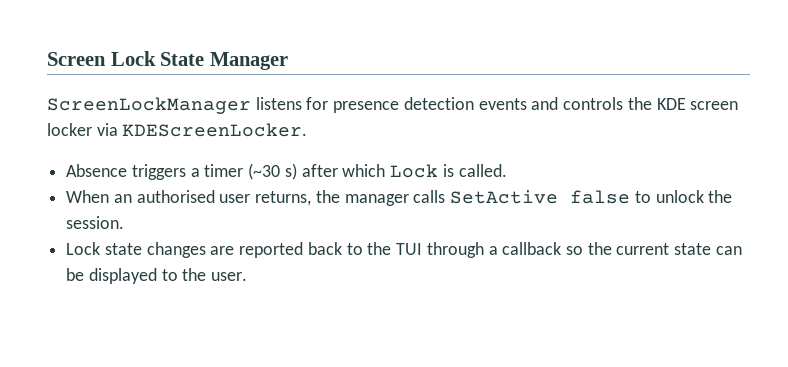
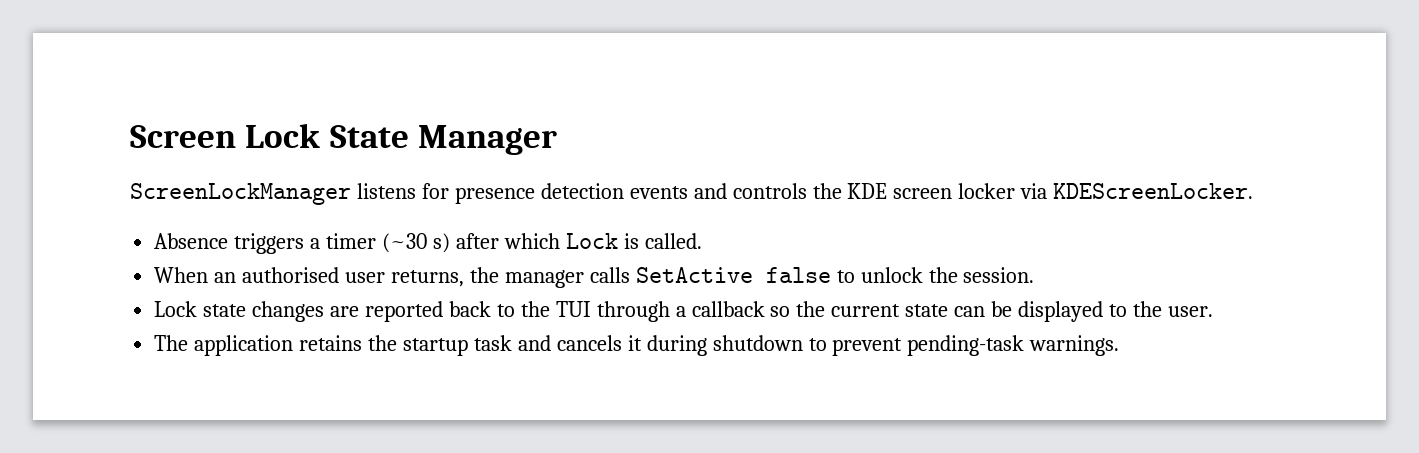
(248, 276) none -> [154,335,1120,356] // The application retains the startup task and cancels it during shutdown to prevent pending-task warnings.

